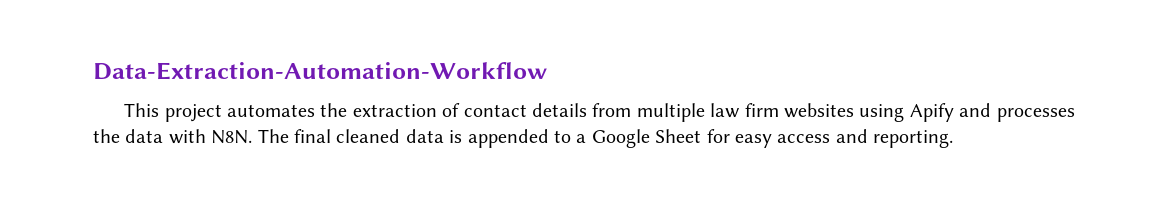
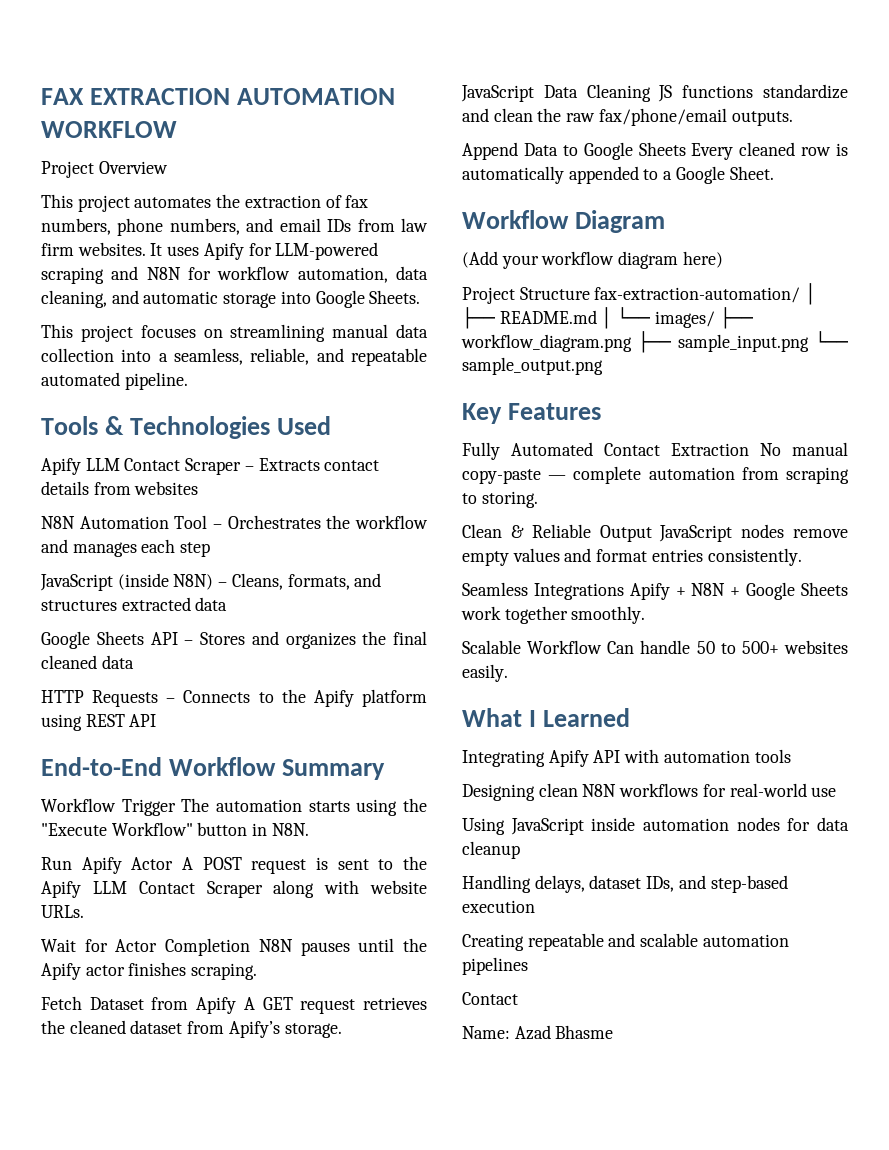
[93,62,547,80] Data-Extraction-Automation-Workflow -> [41,88,395,105] [41,121,177,138] [41,161,168,178] FAX EXTRACTION AUTOMATION WORKFLOW // Project Overview
[463,103,1075,122] [93,129,954,148] contact details from multiple law firm websites using Apify and processes the data with N8N. The final cleaned data is appended to a Google Sheet for easy access and reporting. -> [345,195,369,208] [41,218,429,236] [41,242,379,260] [41,266,428,284] [41,290,421,308] [41,324,428,342] [41,348,427,366] [41,372,188,390] [41,416,331,439] [41,458,380,475] [41,481,199,495] [41,515,429,529] [41,539,211,557] [40,573,382,591] [41,597,228,611] [41,631,427,649] [41,655,134,669] [41,689,427,707] [41,714,157,731] [41,757,385,780] [41,798,428,816] [41,822,309,836] [41,856,427,874] [41,880,427,898] [41,905,84,918] [41,938,428,956] [41,962,258,980] [41,996,428,1014] [41,1020,342,1038] [461,84,848,102] [462,108,793,126] [462,142,848,160] [462,166,774,184] [462,210,665,233] [462,251,723,269] [462,283,817,305] [462,307,754,329] [461,331,849,353] [462,357,603,375] [462,403,601,424] [462,442,848,460] [462,466,849,484] [462,491,538,508] [462,524,848,542] [462,548,802,566] [462,582,848,600] [461,606,646,624] [462,640,848,654] [462,664,508,682] [462,708,630,727] [462,749,791,767] [462,783,837,801] [462,817,849,835] [462,841,520,859] [462,875,788,893] [462,900,535,913] [462,933,789,951] [462,957,528,975] [462,992,518,1005] [462,1025,614,1040] fax numbers, phone numbers, and email IDs from law firm websites. It uses Apify for LLM-powered scraping and N8N for workflow automation, data cleaning, and automatic storage into Google Sheets. // This project focuses on streamlining manual data collection into a seamless, reliable, and repeatable automated pipeline. // Tools & Technologies Used // Apify LLM Contact Scraper – Extracts contact details from websites // N8N Automation Tool – Orchestrates the workflow and manages each step // JavaScript (inside N8N) – Cleans, formats, and structures extracted data // Google Sheets API – Stores and organizes the final cleaned data // HTTP Requests – Connects to the Apify platform using REST API // End-to-End Workflow Summary // Workflow Trigger The automation starts using the "Execute Workflow" button in N8N. // Run Apify Actor A POST request is sent to the Apify LLM Contact Scraper along with website URLs. // Wait for Actor Completion N8N pauses until the Apify actor finishes scraping. // Fetch Dataset from Apify A GET request retrieves the cleaned dataset from Apify’s storage. // JavaScript Data Cleaning JS functions standardize and clean the raw fax/phone/email outputs. // Append Data to Google Sheets Every cleaned row is automatically appended to a Google Sheet. // Workflow Diagram // (Add your workflow diagram here) // Project Structure fax-extraction-automation/ │ ├── README.md │ └── images/ ├── workflow_diagram.png ├── sample_input.png └── sample_output.png // Key Features // Fully Automated Contact Extraction No manual copy-paste — complete automation from scraping to storing. // Clean & Reliable Output JavaScript nodes remove empty values and format entries consistently. // Seamless Integrations Apify + N8N + Google Sheets work together smoothly. // Scalable Workflow Can handle 50 to 500+ websites easily. // What I Learned // Integrating Apify API with automation tools // Designing clean N8N workflows for real-world use // Using JavaScript inside automation nodes for data cleanup // Handling delays, dataset IDs, and step-based execution // Creating repeatable and scalable automation pipelines // Contact // Name: Azad Bhasme

